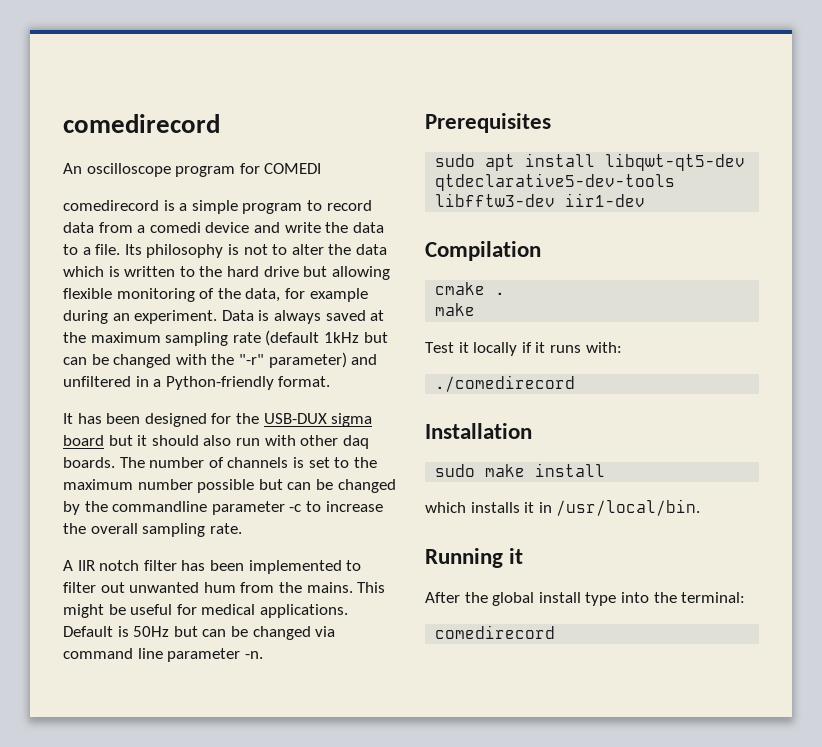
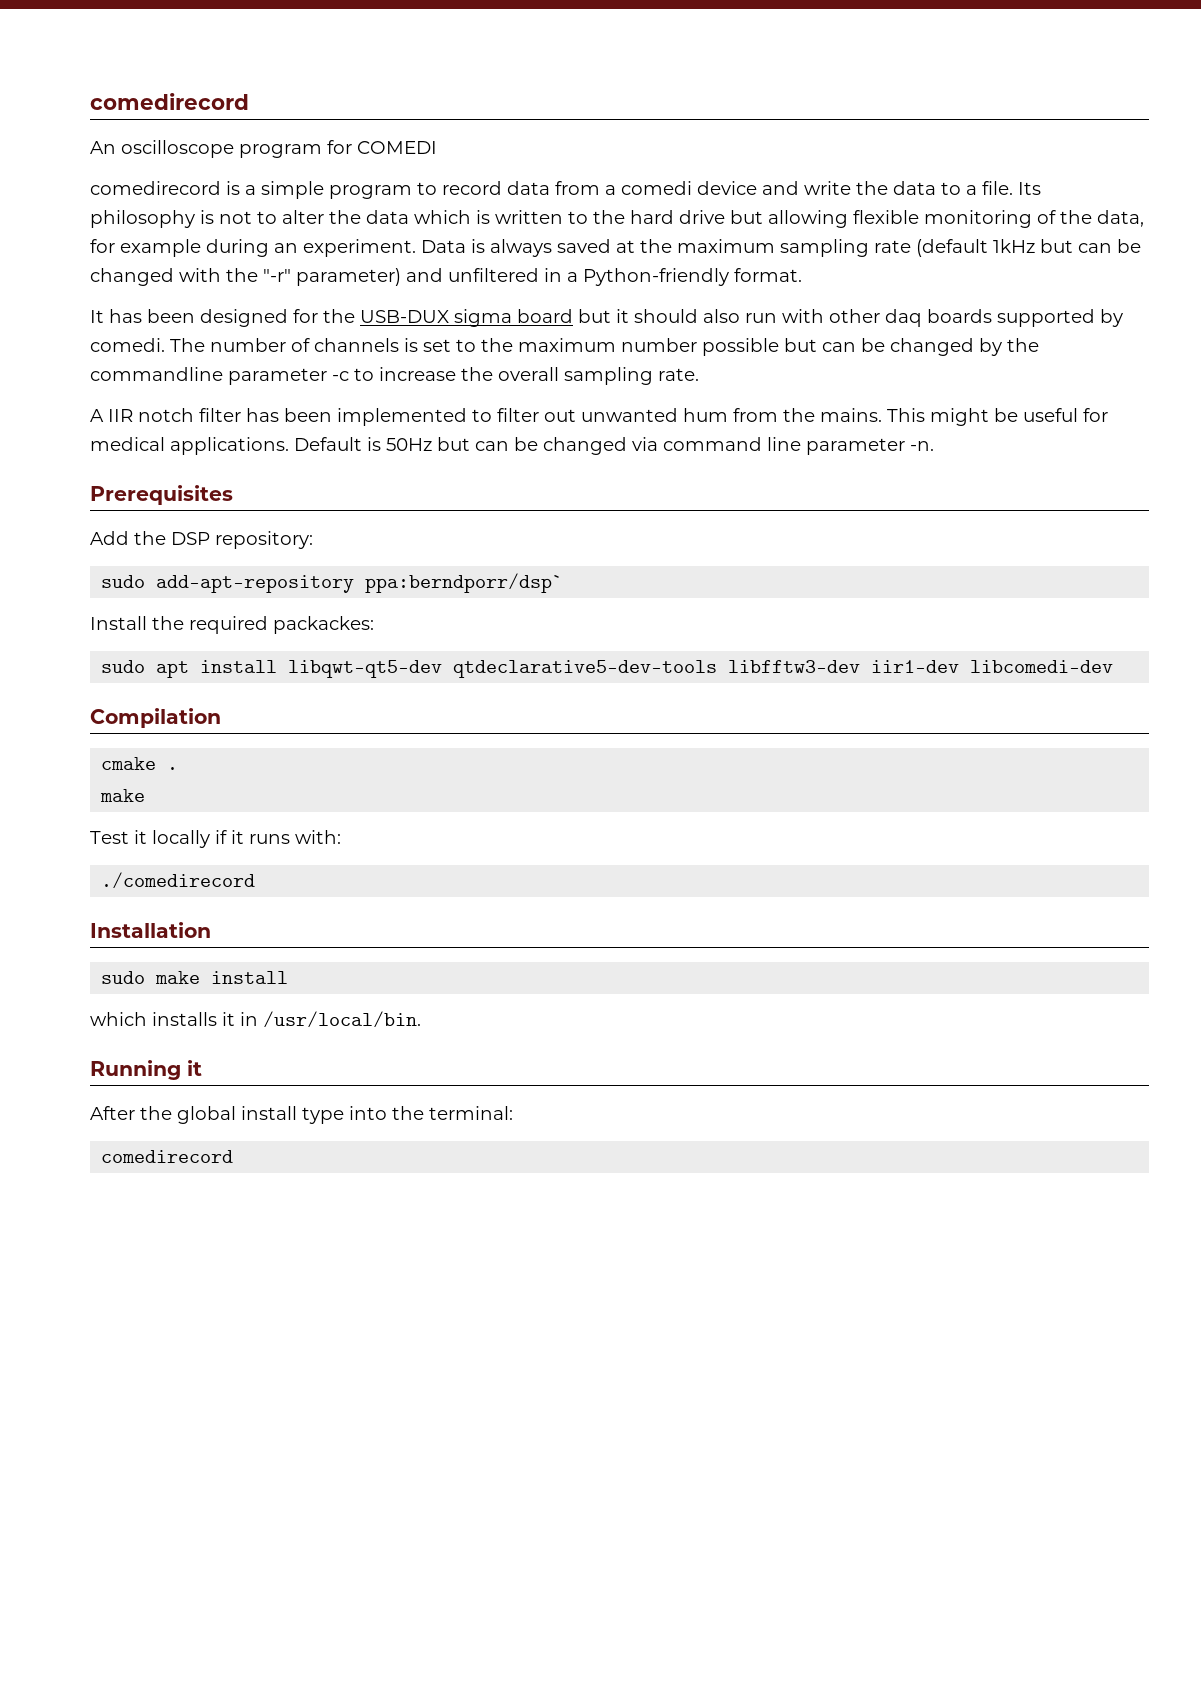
[63,457,115,468] boards. -> [927,309,1123,327] [90,338,165,352] boards supported by comedi.
(551, 123) none -> [90,531,313,549] [101,573,564,593] [90,616,374,634] // Add the DSP repository: // sudo add-apt-repository ppa:berndporr/dsp` // Install the required packackes:
(646, 200) none -> [970,660,1114,673] libcomedi-dev

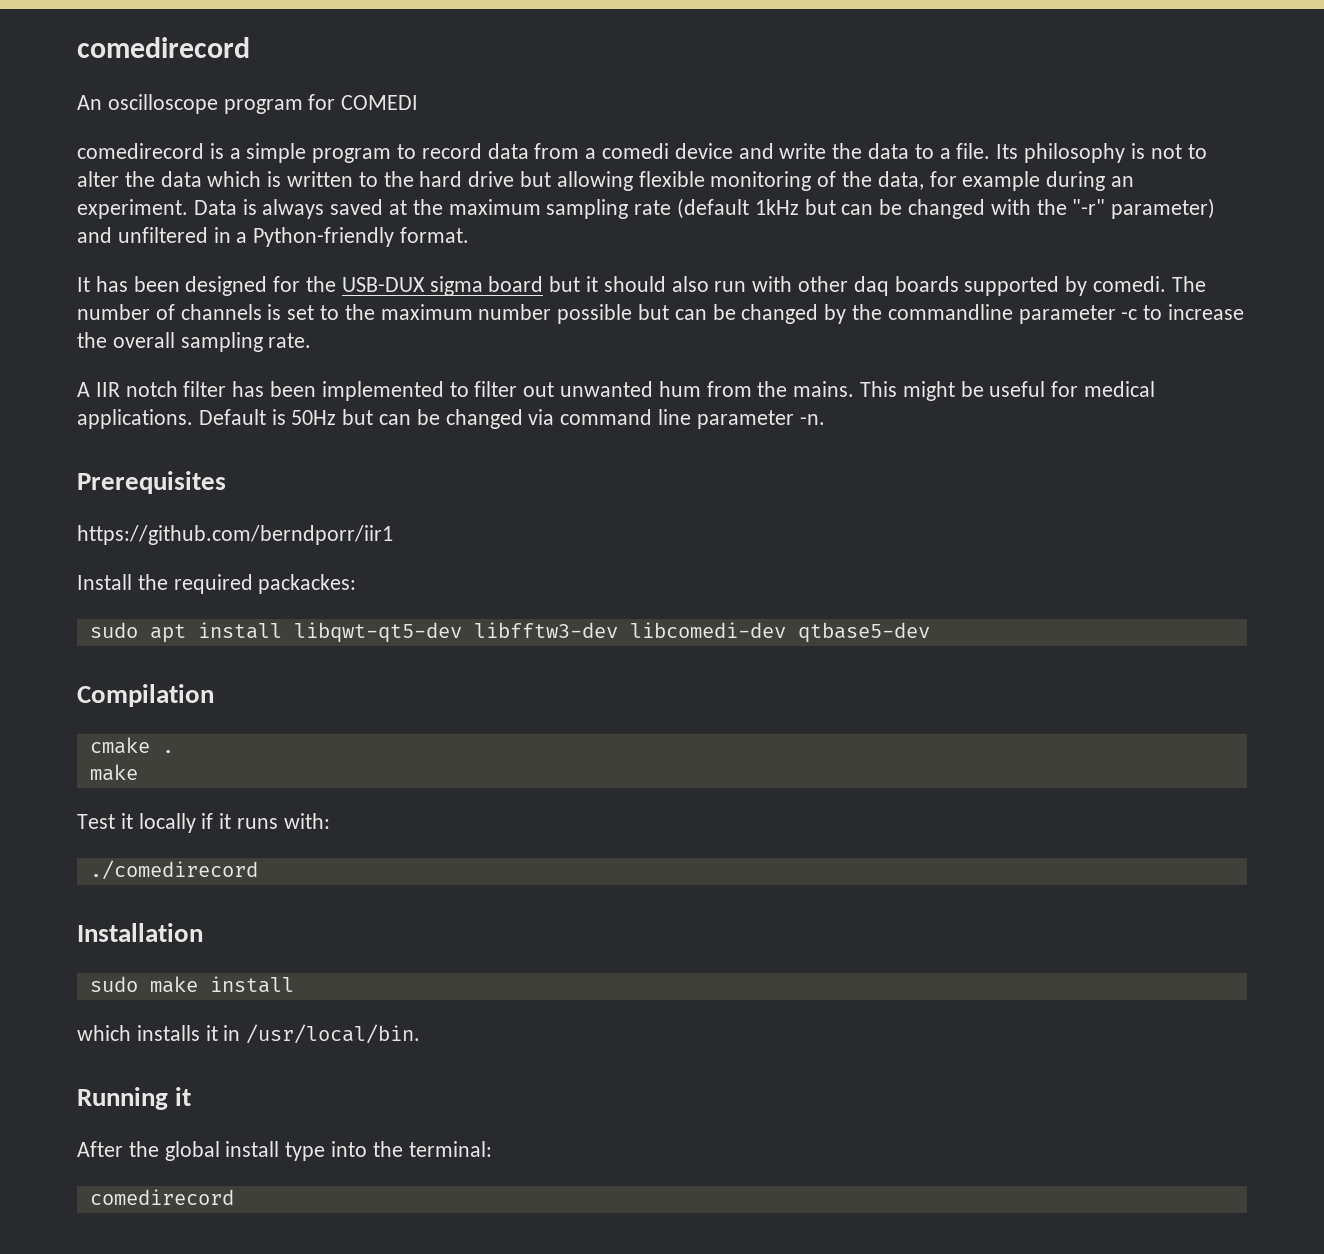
[90,531,313,549] [101,573,564,593] Add the DSP repository: // sudo add-apt-repository ppa:berndporr/dsp` -> [77,525,393,545] https://github.com/berndporr/iir1
[453,660,960,678] qtdeclarative5-dev-tools libfftw3-dev iir1-dev -> [473,622,618,638] libfftw3-dev
(1114, 666) none -> [797,622,930,643] qtbase5-dev

